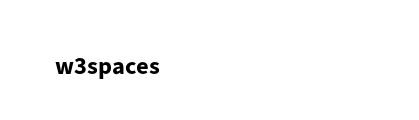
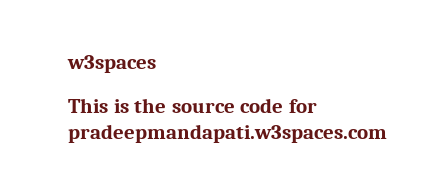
(160, 68) none -> [68,98,317,113] [68,124,387,143] // This is the source code for pradeepmandapati.w3spaces.com

